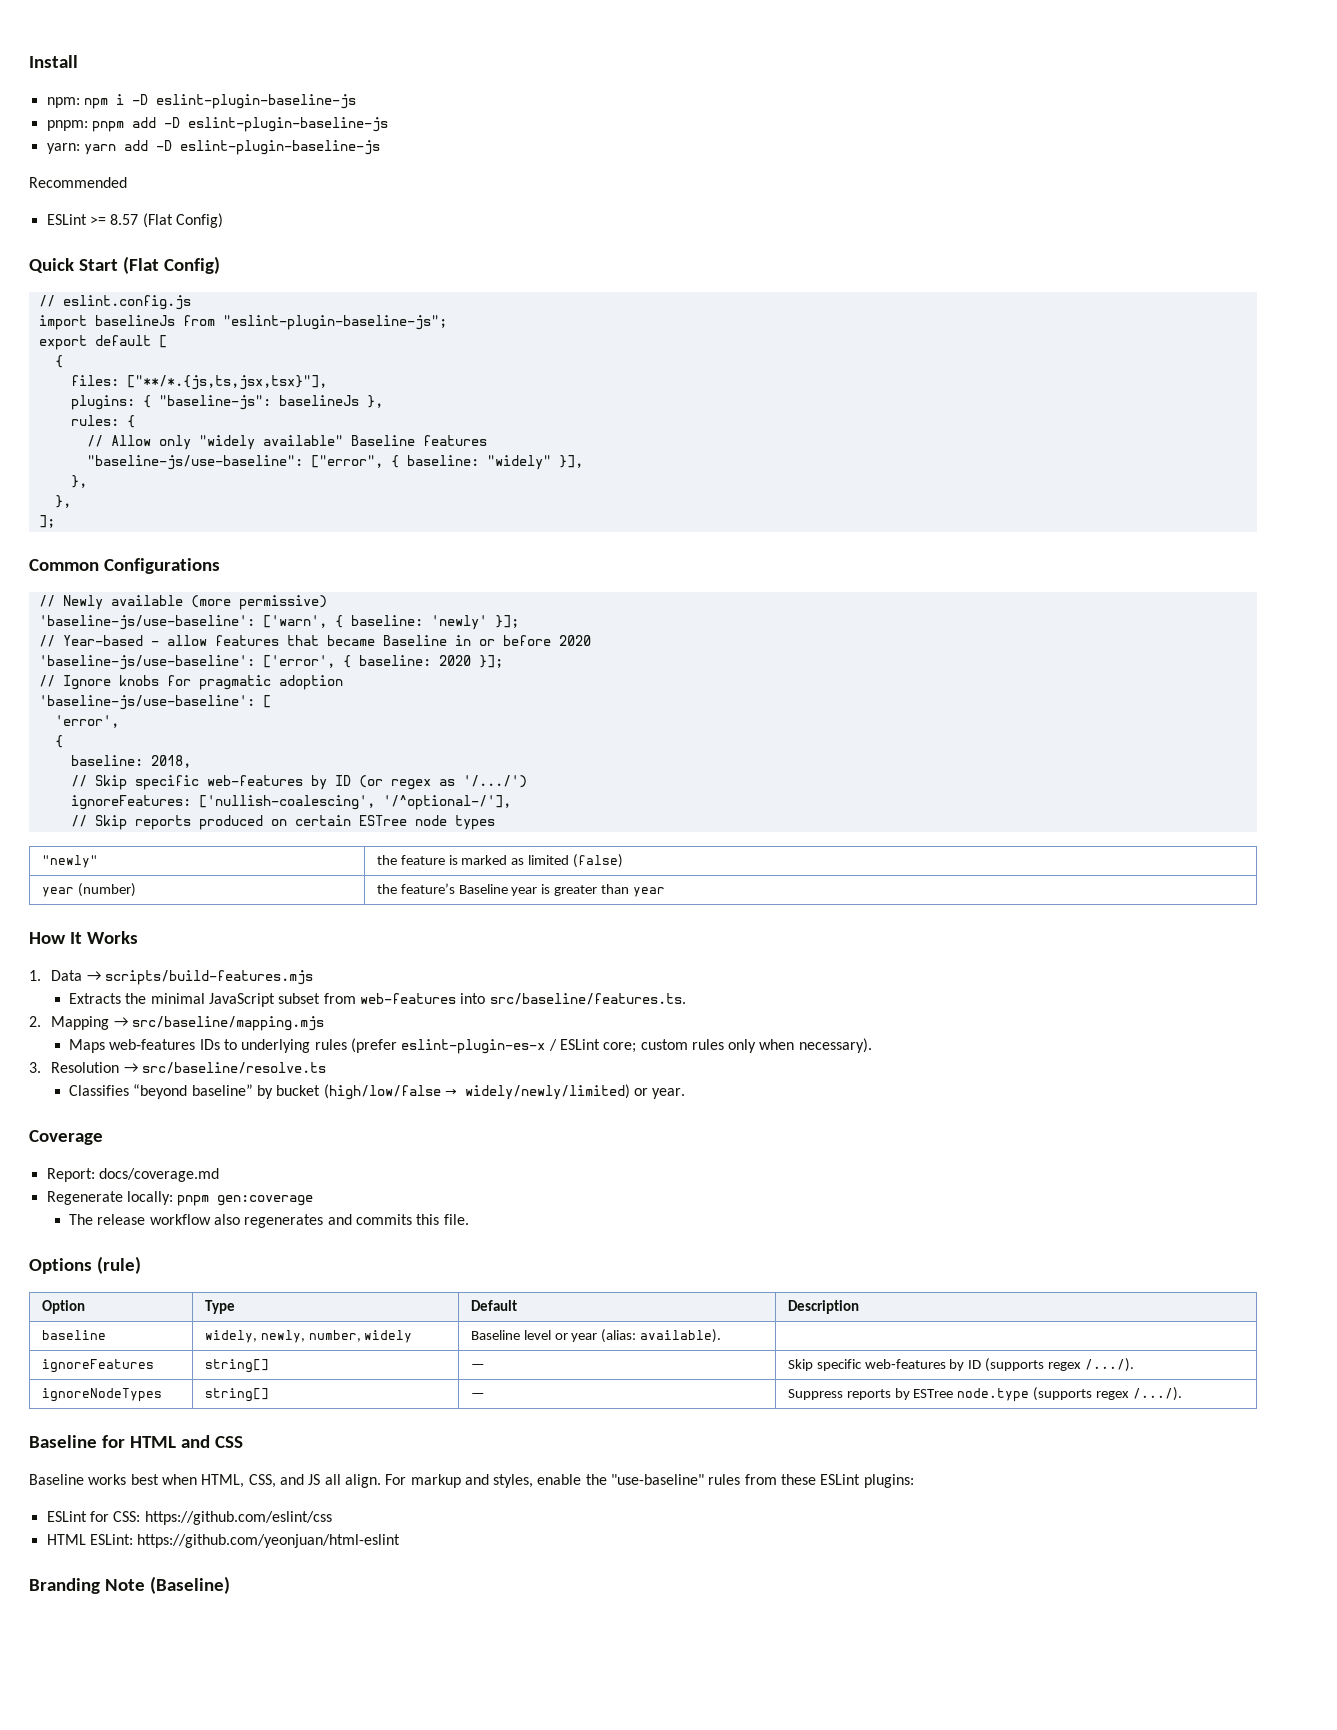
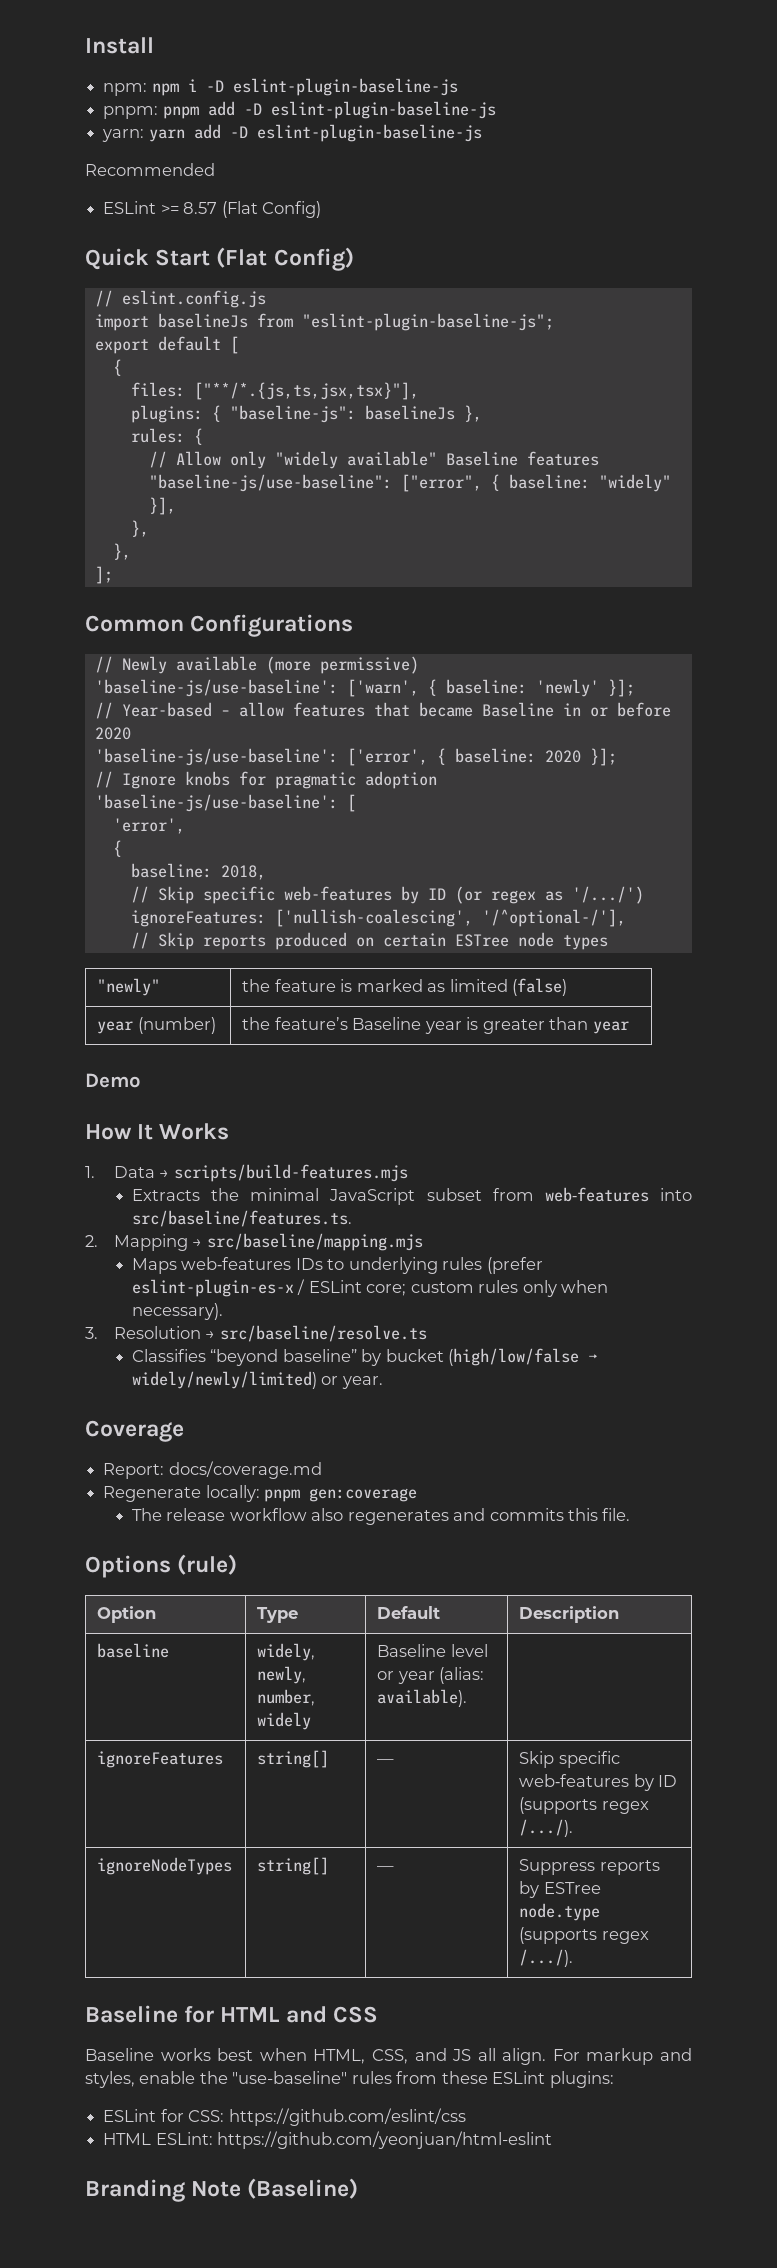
(666, 892) none -> [85,1073,141,1088] // Demo

